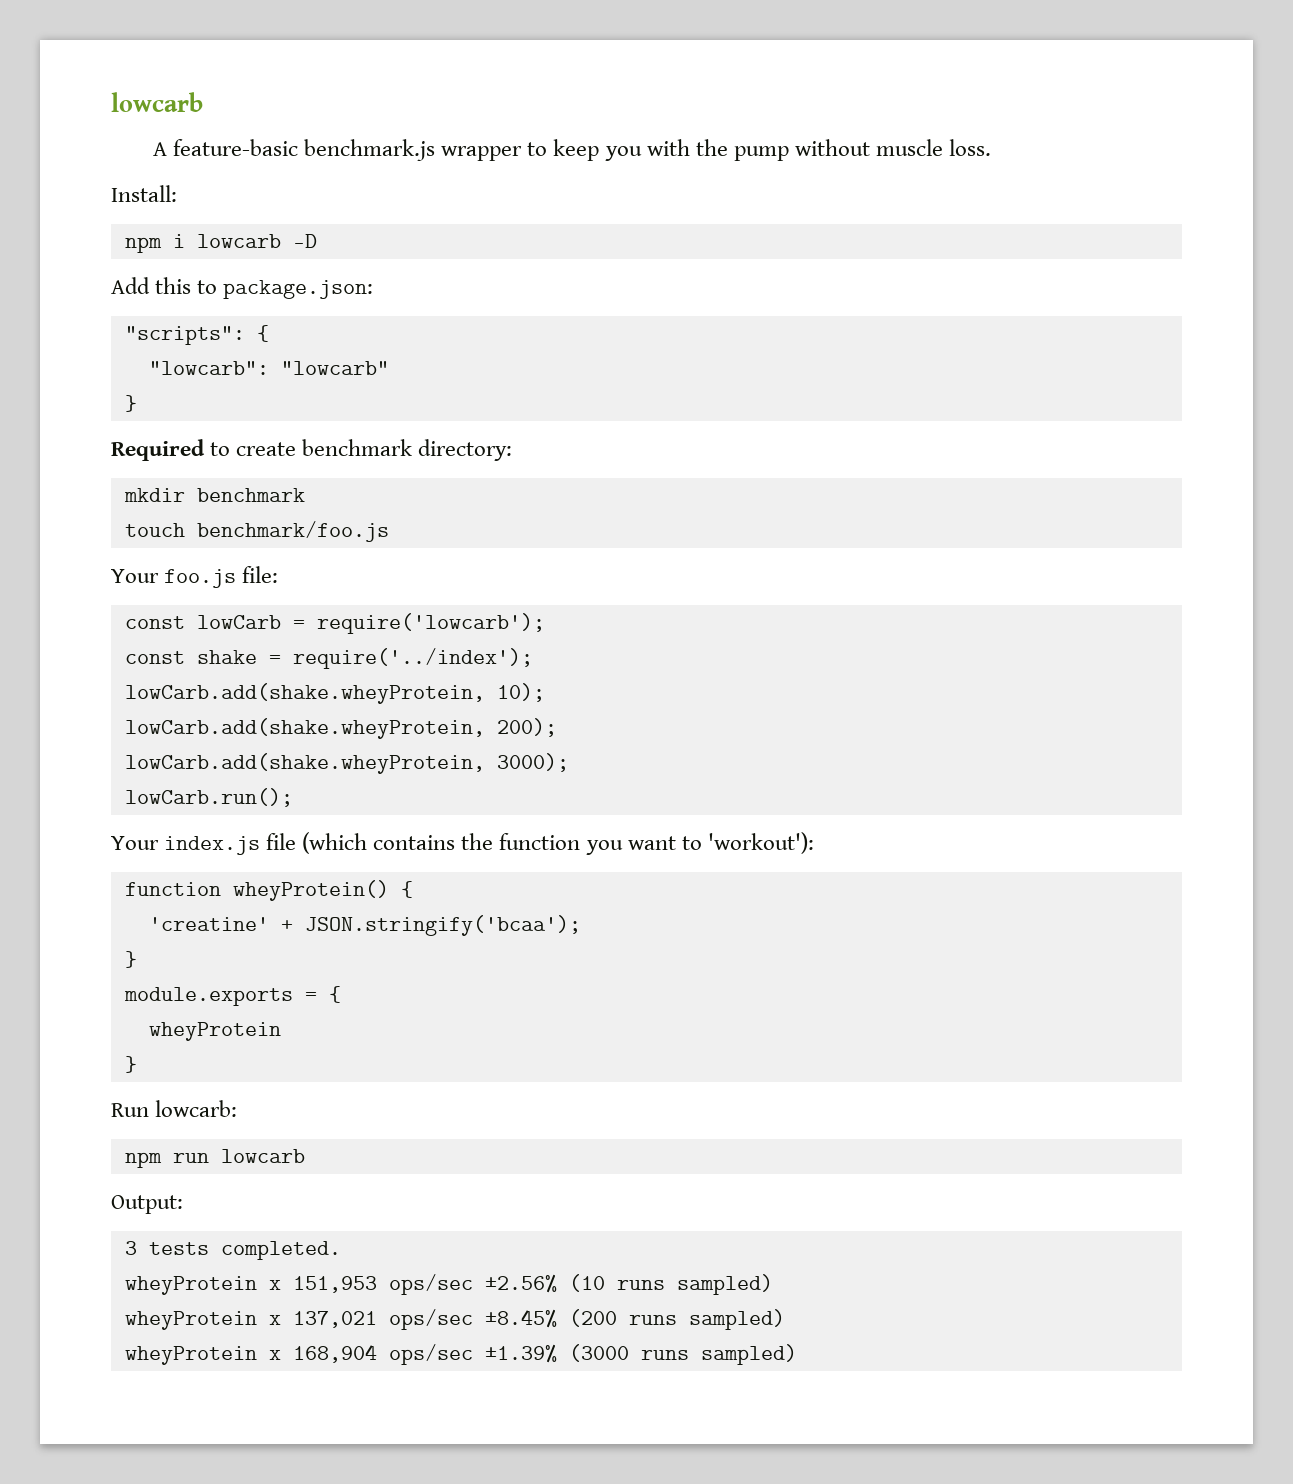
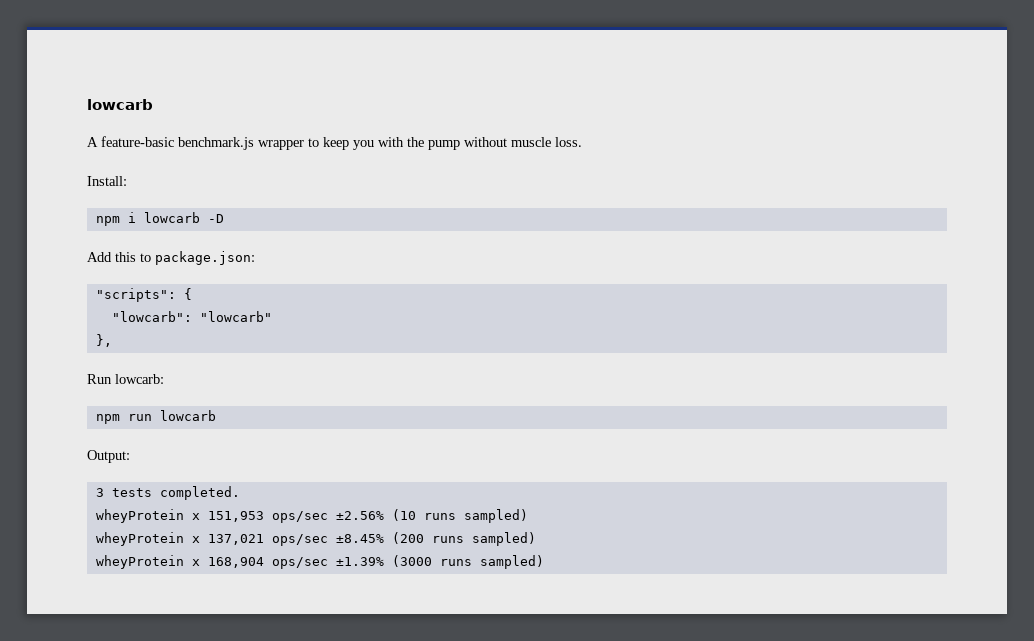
[124,395,137,412] [111,439,513,461] [123,488,305,502] [124,521,389,542] [111,566,279,588] [124,613,545,634] [124,648,533,669] [124,683,545,704] [124,718,557,739] [124,753,569,774] [124,788,293,807] [111,832,814,855] [124,880,413,901] [148,915,581,936] [124,951,137,968] [123,986,341,1006] [148,1022,281,1041] [124,1056,137,1073] } // Required to create benchmark directory: // mkdir benchmark // touch benchmark/foo.js // Your foo.js file: // const lowCarb = require('lowcarb'); // const shake = require('../index'); // lowCarb.add(shake.wheyProtein, 10); // lowCarb.add(shake.wheyProtein, 200); // lowCarb.add(shake.wheyProtein, 3000); // lowCarb.run(); // Your index.js file (which contains the function you want to 'workout'): // function wheyProtein() { // 'creatine' + JSON.stringify('bcaa'); // } // module.exports = { // wheyProtein // } -> [95,334,112,347] },

